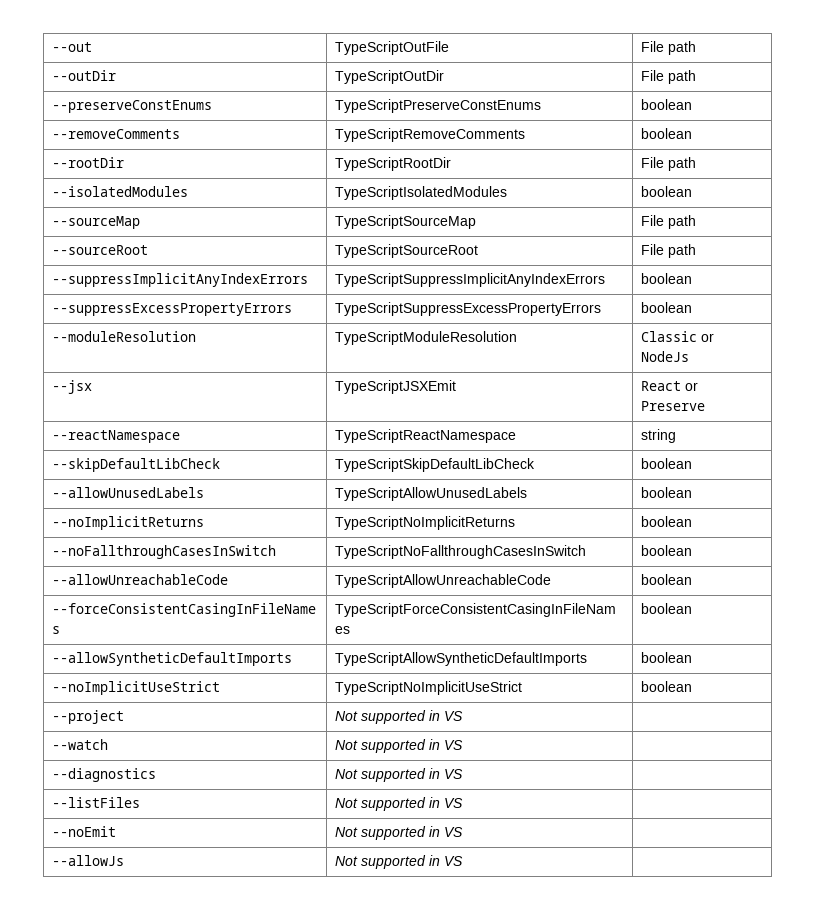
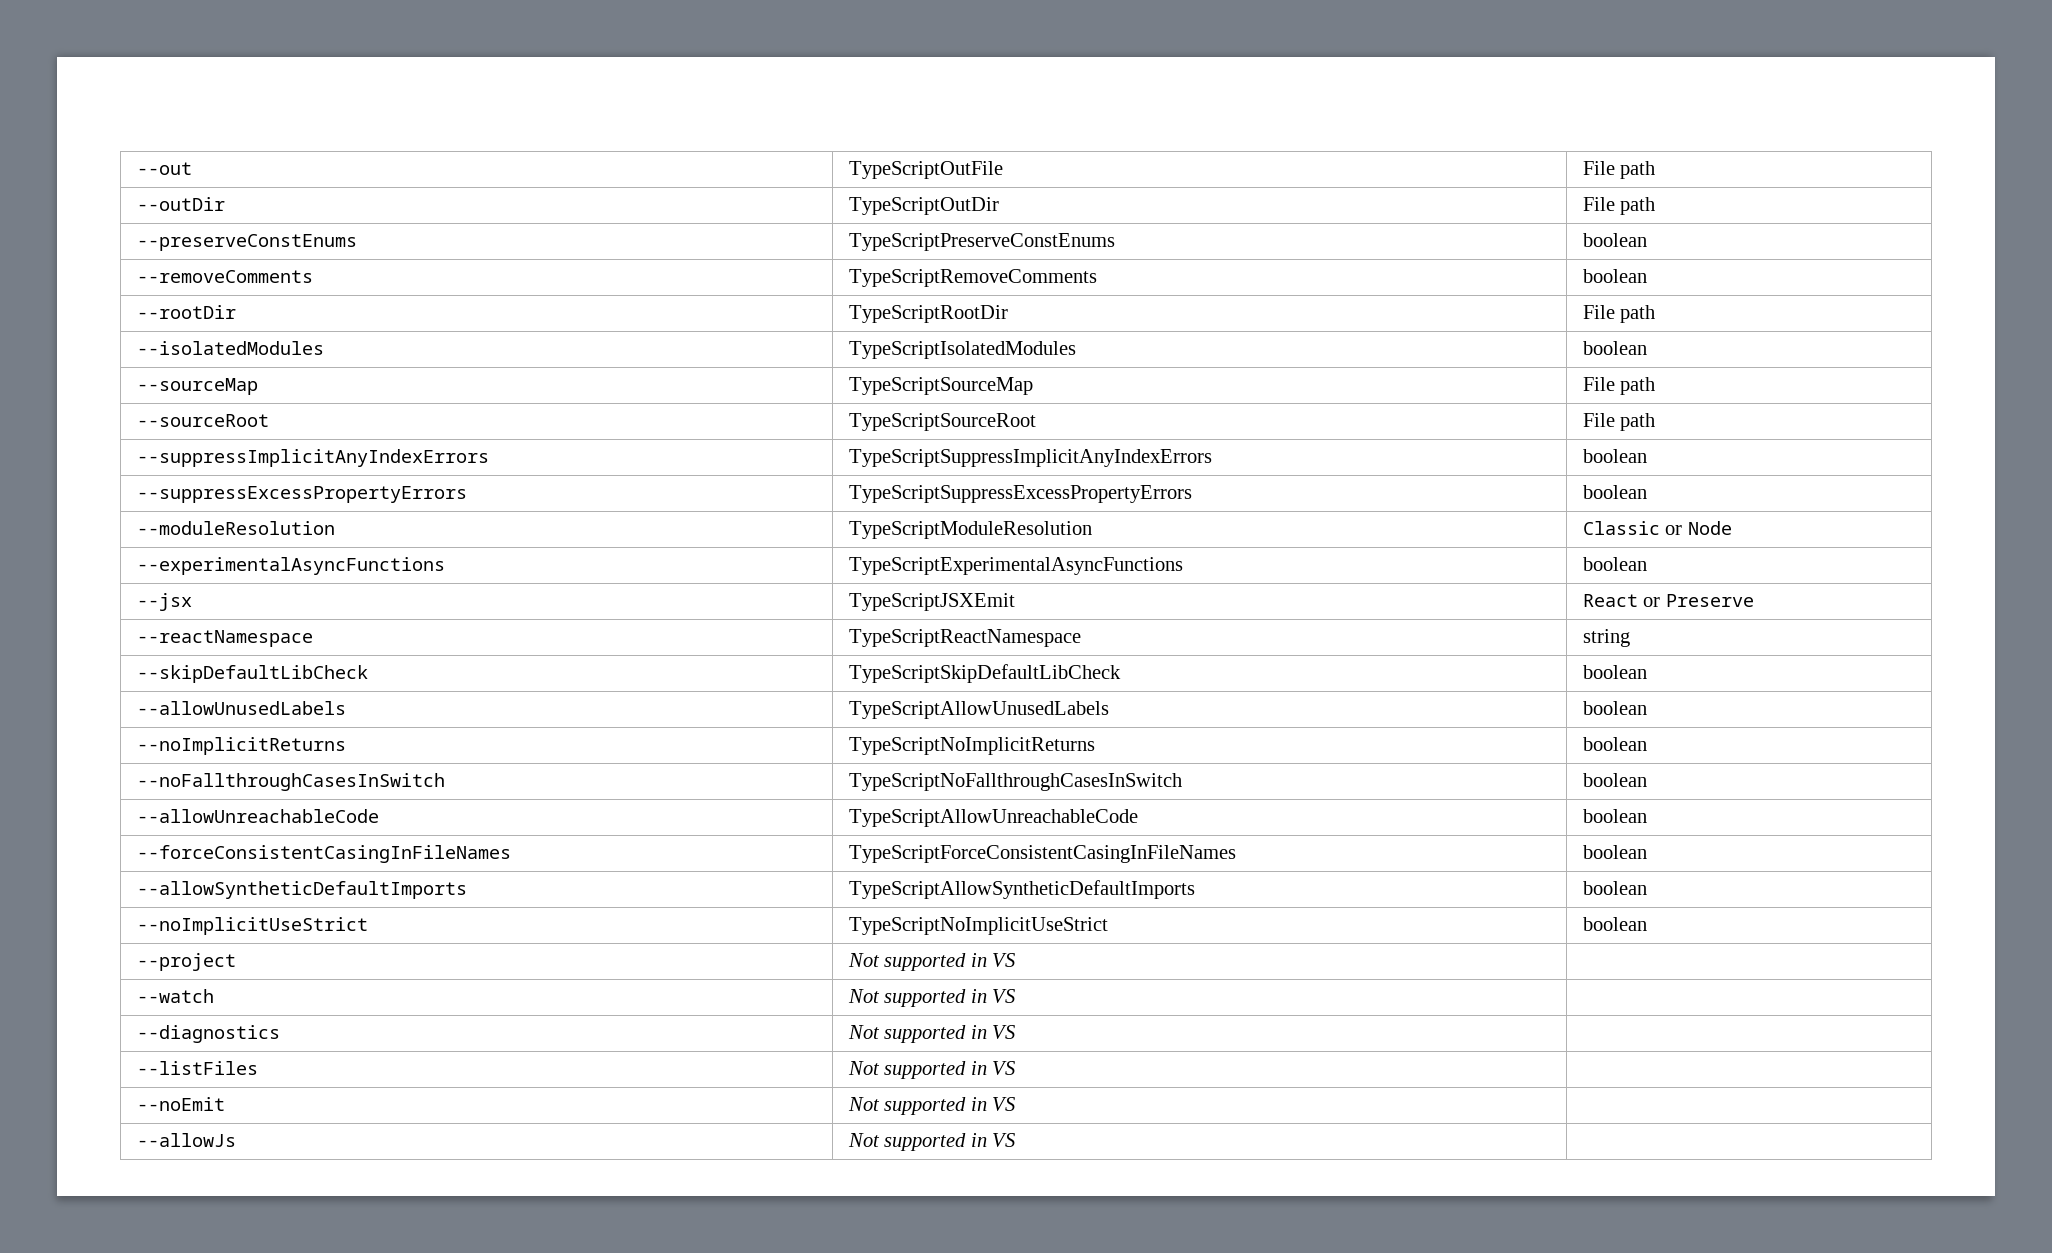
[641,351,690,362] NodeJs -> [1687,521,1732,535] [136,557,445,575] [848,557,1183,575] [1582,557,1647,571] Node // --experimentalAsyncFunctions | TypeScriptExperimentalAsyncFunctions | boolean

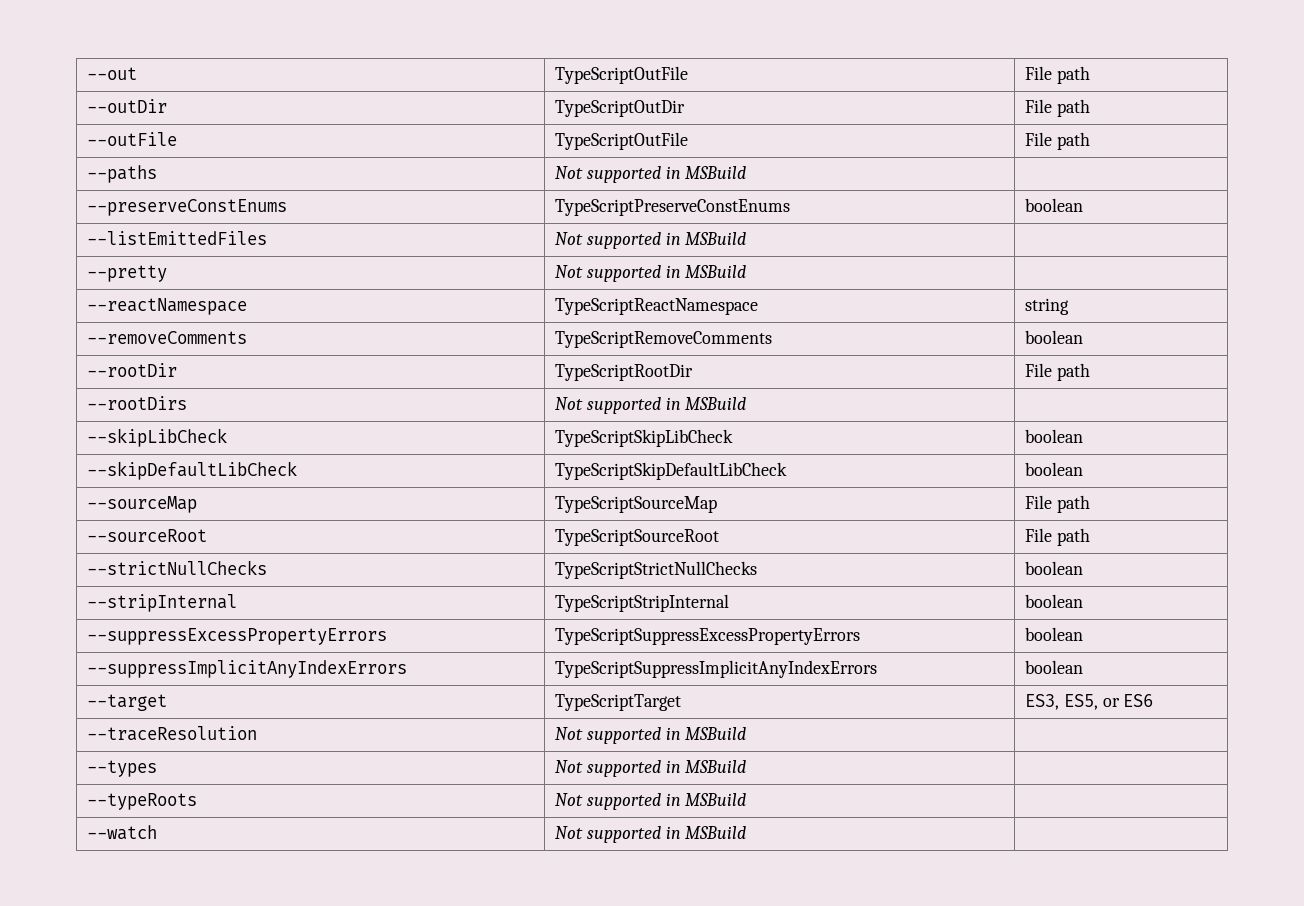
[136,234,357,251] [848,233,1115,251] [1582,233,1647,247] --preserveConstEnums | TypeScriptPreserveConstEnums | boolean -> [87,132,178,146] [555,132,689,150] [1025,132,1090,150] [87,165,158,183] [555,166,747,183] [87,199,288,216] [555,199,791,216] [1025,198,1084,212] [87,231,268,245] [555,232,747,249] [87,265,168,282] [555,265,747,282] [87,298,248,315] [555,298,759,315] [1025,298,1070,315] --outFile | TypeScriptOutFile | File path // --paths | Not supported in MSBuild | // --preserveConstEnums | TypeScriptPreserveConstEnums | boolean // --listEmittedFiles | Not supported in MSBuild | // --pretty | Not supported in MSBuild | // --reactNamespace | TypeScriptReactNamespace | string
[136,341,324,355] [848,341,1076,359] --isolatedModules | TypeScriptIsolatedModules -> [87,396,188,410] [555,397,747,414] [87,428,228,447] [555,429,734,447] [1025,429,1084,443] [87,461,298,480] [555,462,788,480] --rootDirs | Not supported in MSBuild | // --skipLibCheck | TypeScriptSkipLibCheck | boolean // --skipDefaultLibCheck | TypeScriptSkipDefaultLibCheck
[136,449,489,467] [848,449,1212,467] --suppressImplicitAnyIndexErrors | TypeScriptSuppressImplicitAnyIndexErrors -> [87,560,268,575] [555,561,758,579] [1025,561,1084,575] [87,594,238,612] [555,594,730,612] --strictNullChecks | TypeScriptStrictNullChecks | boolean // --stripInternal | TypeScriptStripInternal
[136,521,335,535] [848,521,1092,539] [1582,521,1732,535] [136,557,445,575] [848,557,1183,575] [1582,557,1647,571] [136,593,192,611] [848,593,1015,611] [1582,594,1754,607] [136,630,313,647] [848,629,1081,647] [1582,629,1630,647] [136,665,368,683] [848,664,1121,683] [1582,665,1647,679] [136,701,346,715] [848,701,1109,719] [1582,701,1647,715] [136,737,346,755] [848,737,1095,755] [1582,737,1647,751] [136,773,445,791] [848,773,1182,791] [1582,773,1647,787] [136,809,379,823] [848,809,1138,827] [1582,809,1647,823] [136,845,511,863] [848,845,1236,863] [1582,845,1647,859] [136,881,467,899] [848,880,1195,899] [1582,881,1647,895] [136,917,368,935] [848,917,1108,935] [1582,917,1647,931] [136,953,236,971] [847,953,1016,971] [136,989,214,1003] [847,989,1016,1007] [136,1025,280,1043] [847,1025,1016,1043] [136,1061,258,1075] [847,1061,1016,1079] [136,1097,225,1111] [847,1097,1016,1115] [136,1133,236,1147] [847,1133,1016,1151] --moduleResolution | TypeScriptModuleResolution | Classic or Node // --experimentalAsyncFunctions | TypeScriptExperimentalAsyncFunctions | boolean // --jsx | TypeScriptJSXEmit | React or Preserve // --reactNamespace | TypeScriptReactNamespace | string // --skipDefaultLibCheck | TypeScriptSkipDefaultLibCheck | boolean // --allowUnusedLabels | TypeScriptAllowUnusedLabels | boolean // --noImplicitReturns | TypeScriptNoImplicitReturns | boolean // --noFallthroughCasesInSwitch | TypeScriptNoFallthroughCasesInSwitch | boolean // --allowUnreachableCode | TypeScriptAllowUnreachableCode | boolean // --forceConsistentCasingInFileNames | TypeScriptForceConsistentCasingInFileNames | boolean // --allowSyntheticDefaultImports | TypeScriptAllowSyntheticDefaultImports | boolean // --noImplicitUseStrict | TypeScriptNoImplicitUseStrict | boolean // --project | Not supported in VS | // --watch | Not supported in VS | // --diagnostics | Not supported in VS | // --listFiles | Not supported in VS | // --noEmit | Not supported in VS | // --allowJs | Not supported in VS -> [87,660,408,678] [555,660,878,678] [1025,660,1084,674] [87,694,168,711] [555,694,682,711] [1025,694,1154,710] [87,726,258,741] [555,727,747,744] [87,760,158,777] [555,760,747,777] [87,793,198,810] [555,793,747,810] [87,825,158,840] [555,826,747,843] --suppressImplicitAnyIndexErrors | TypeScriptSuppressImplicitAnyIndexErrors | boolean // --target | TypeScriptTarget | ES3, ES5, or ES6 // --traceResolution | Not supported in MSBuild | // --types | Not supported in MSBuild | // --typeRoots | Not supported in MSBuild | // --watch | Not supported in MSBuild

